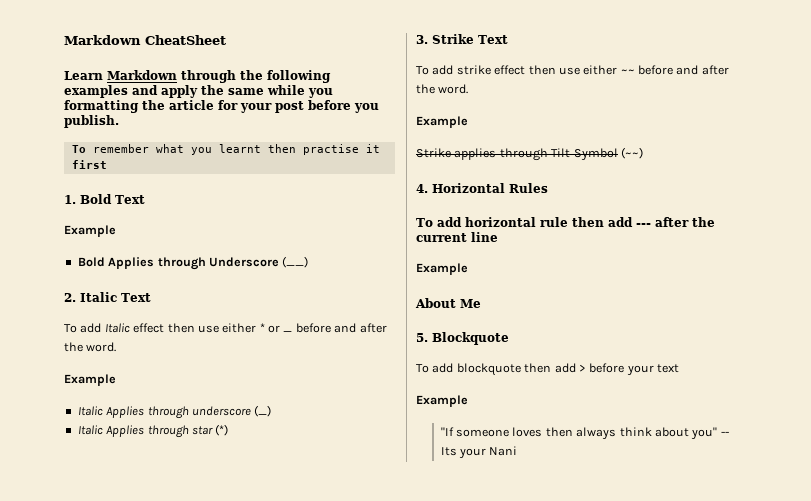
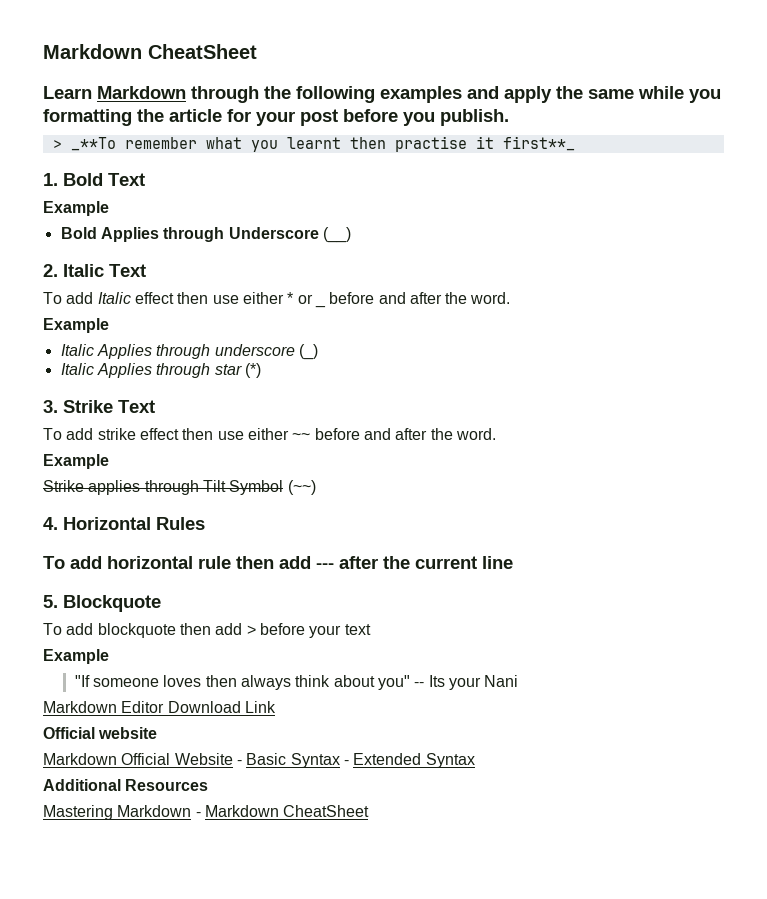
[71,145,86,153] To -> [52,137,116,151] > _**To
[71,160,107,169] first -> [502,136,575,151] first**_
[416,263,468,275] [415,298,481,308] // Example // About Me -> (513, 562) none
(518, 451) none -> [43,701,276,713] [43,727,158,739] [43,753,475,768] [43,779,209,791] [43,805,370,820] // Markdown Editor Download Link // Official website // Markdown Official Website - Basic Syntax - Extended Syntax // Additional Resources // Mastering Markdown - Markdown CheatSheet

